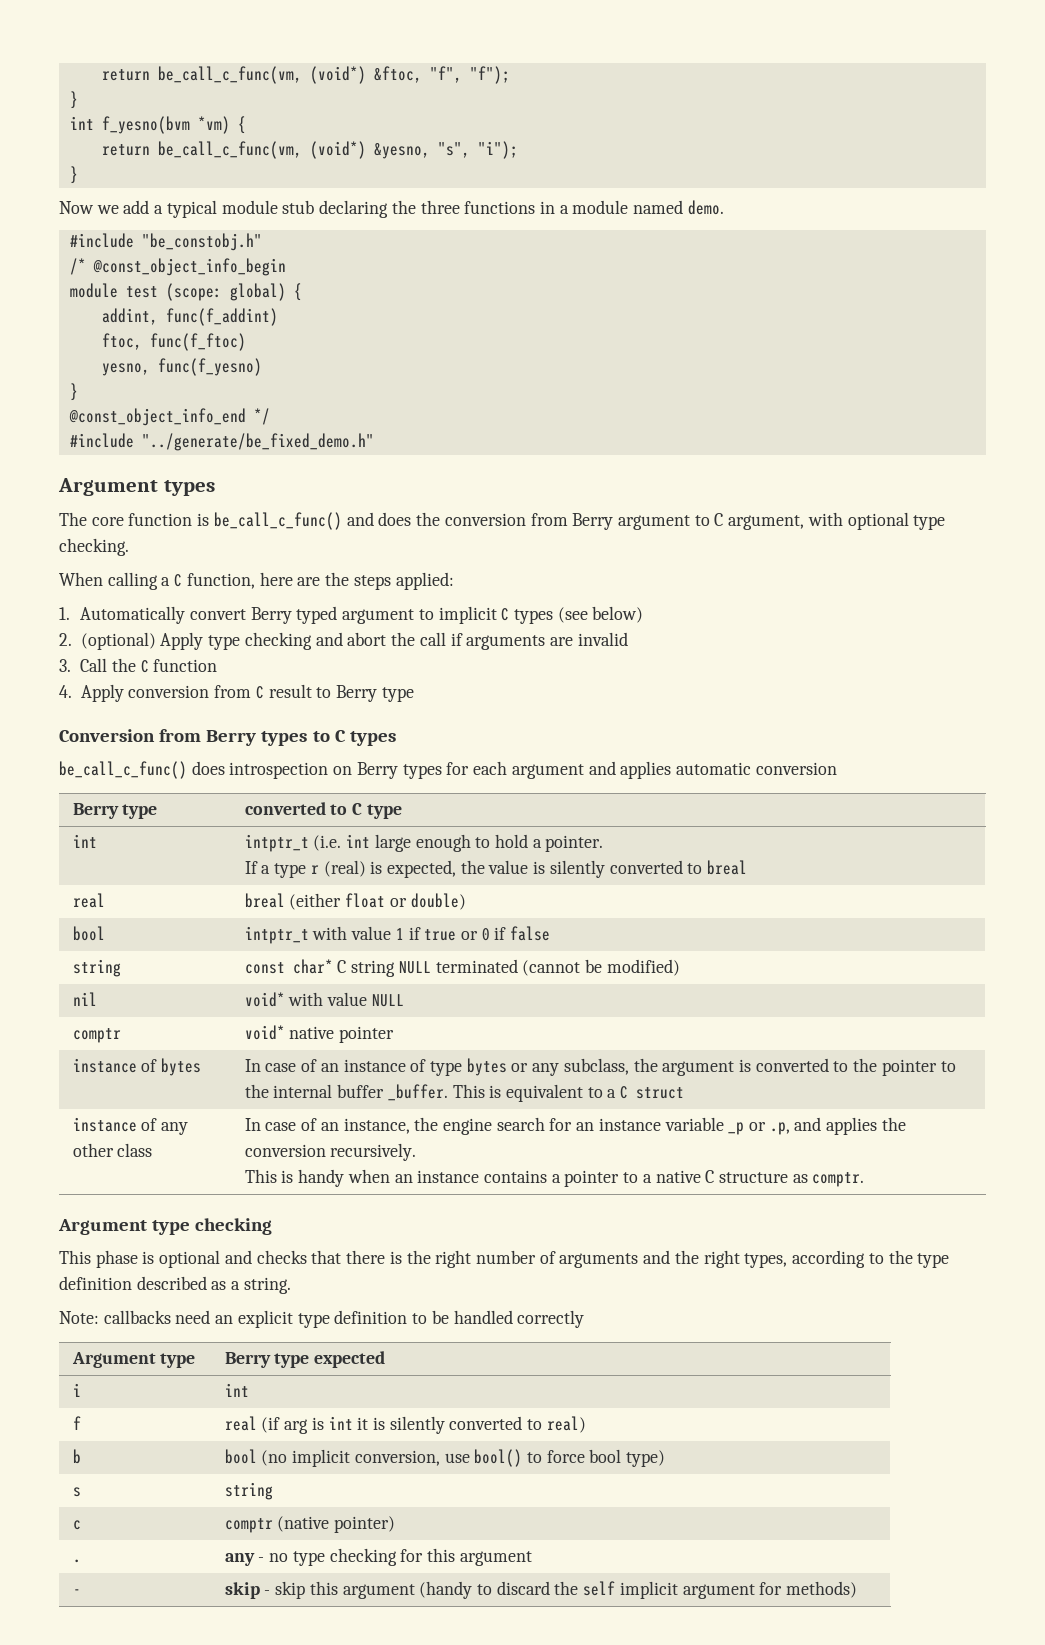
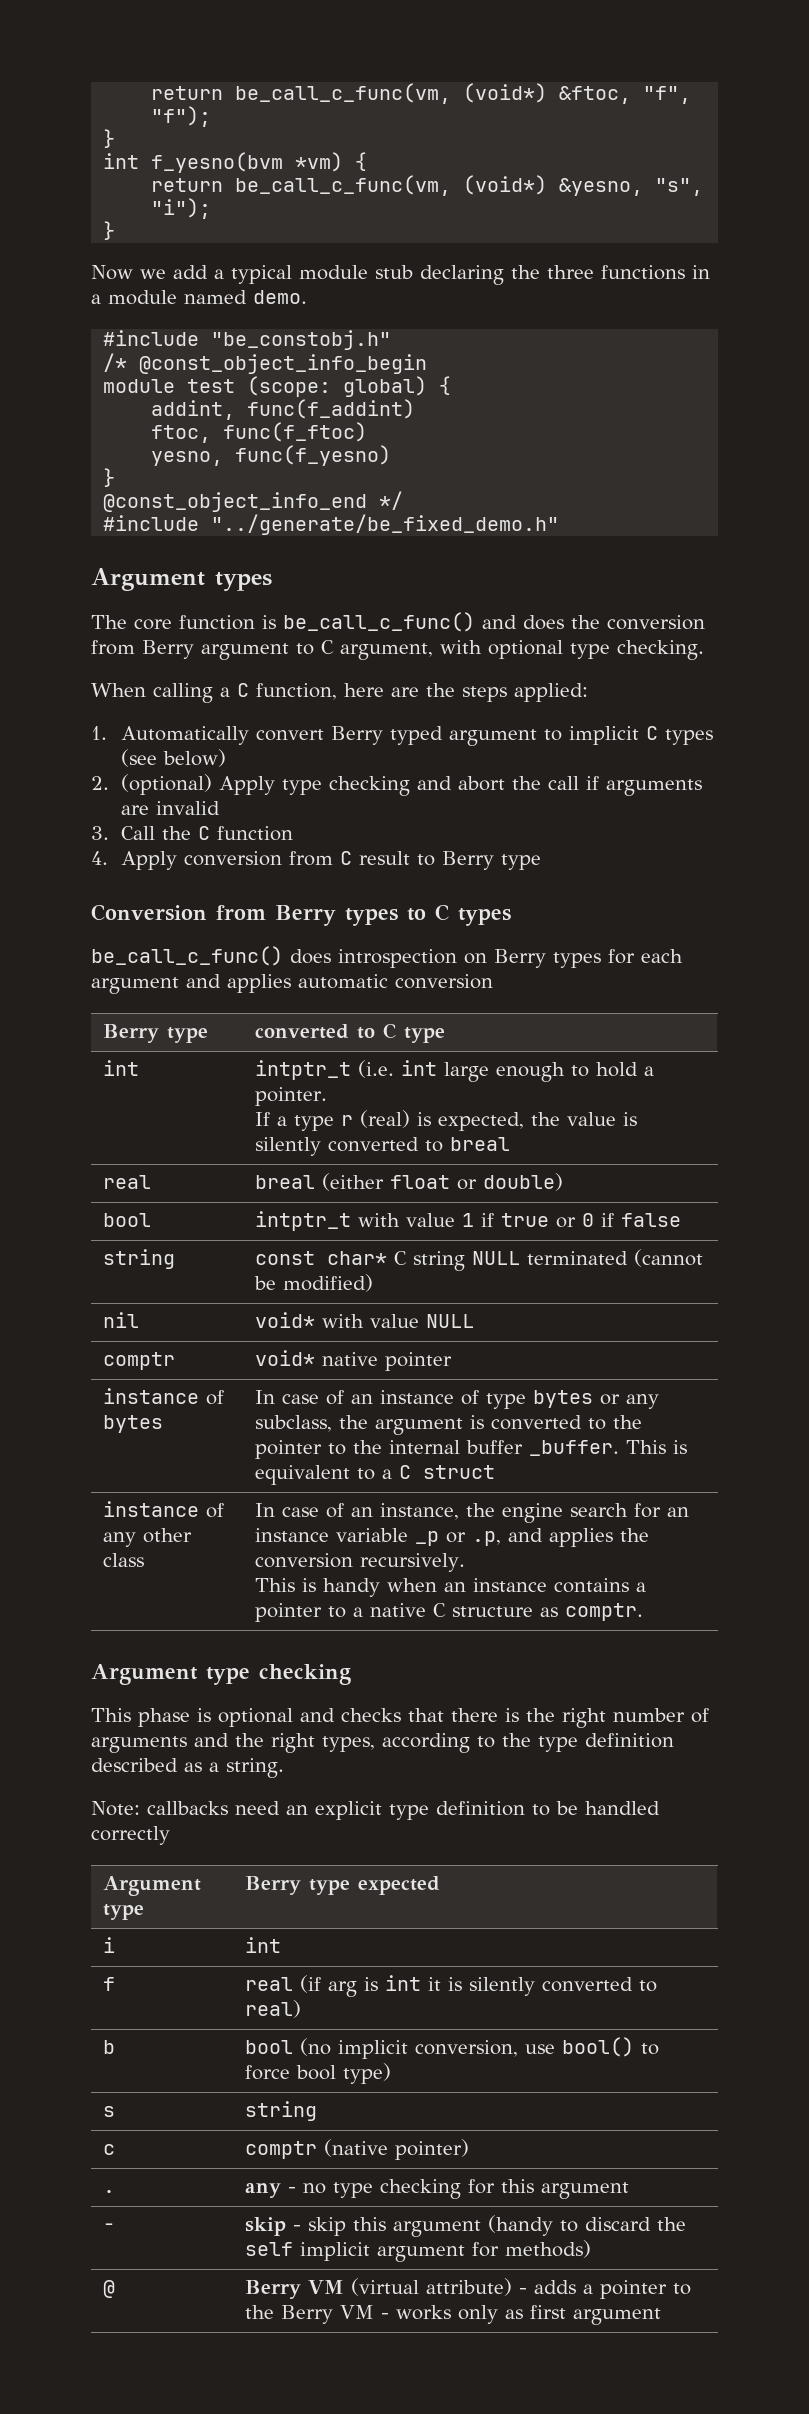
(858, 1589) none -> [102,2280,115,2298] [244,2278,691,2299] [244,2305,661,2325] // @ | Berry VM (virtual attribute) - adds a pointer to the Berry VM - works only as first argument

